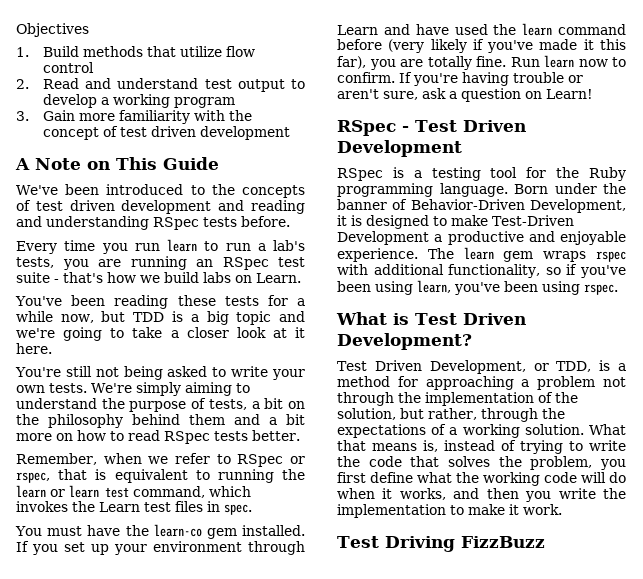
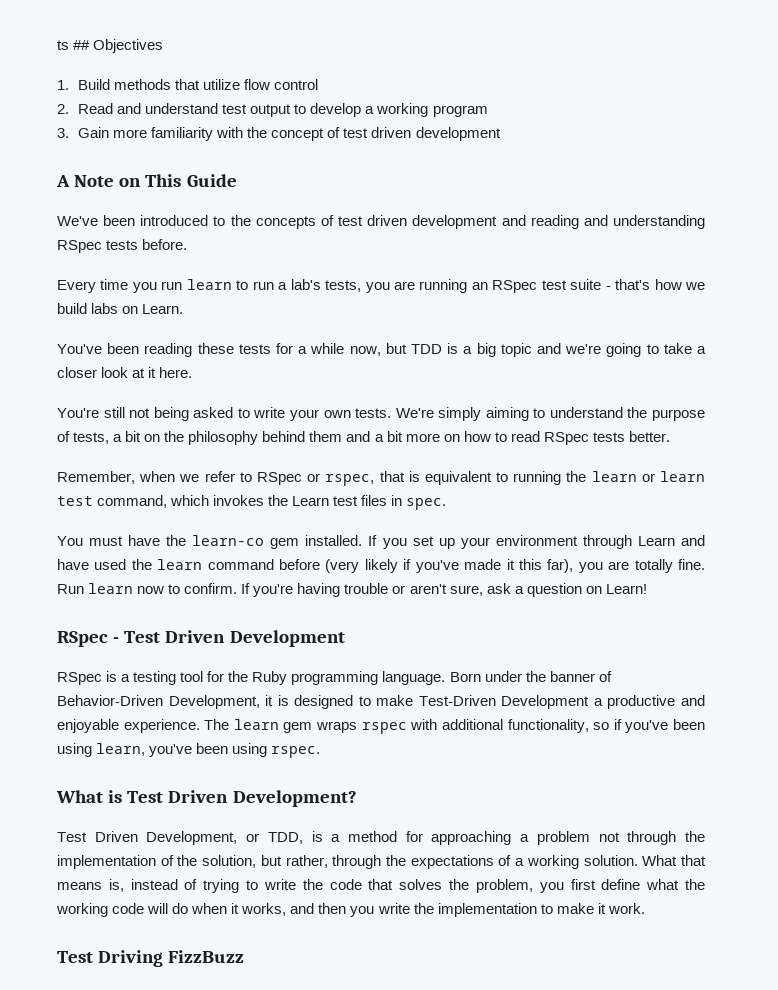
(16, 30) none -> [57,40,91,50] ts ##

